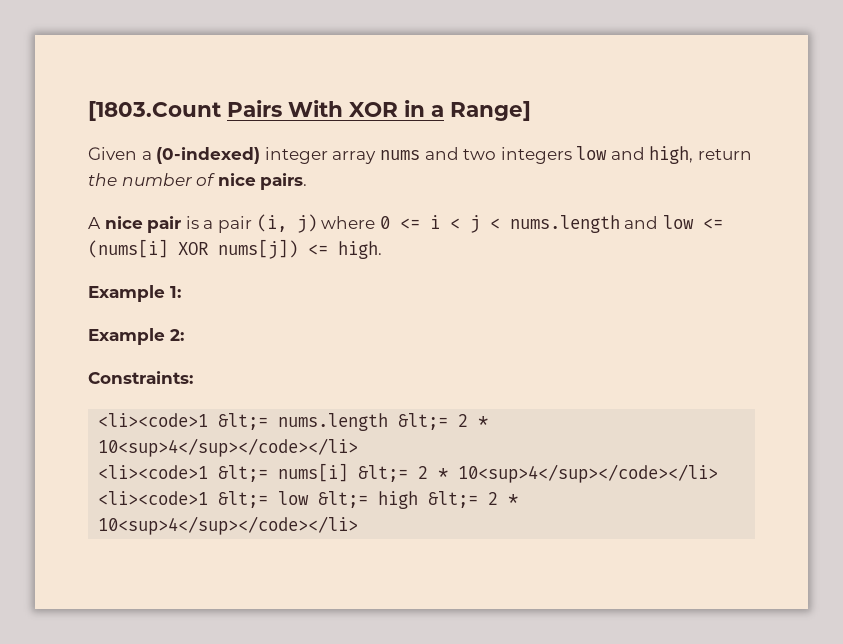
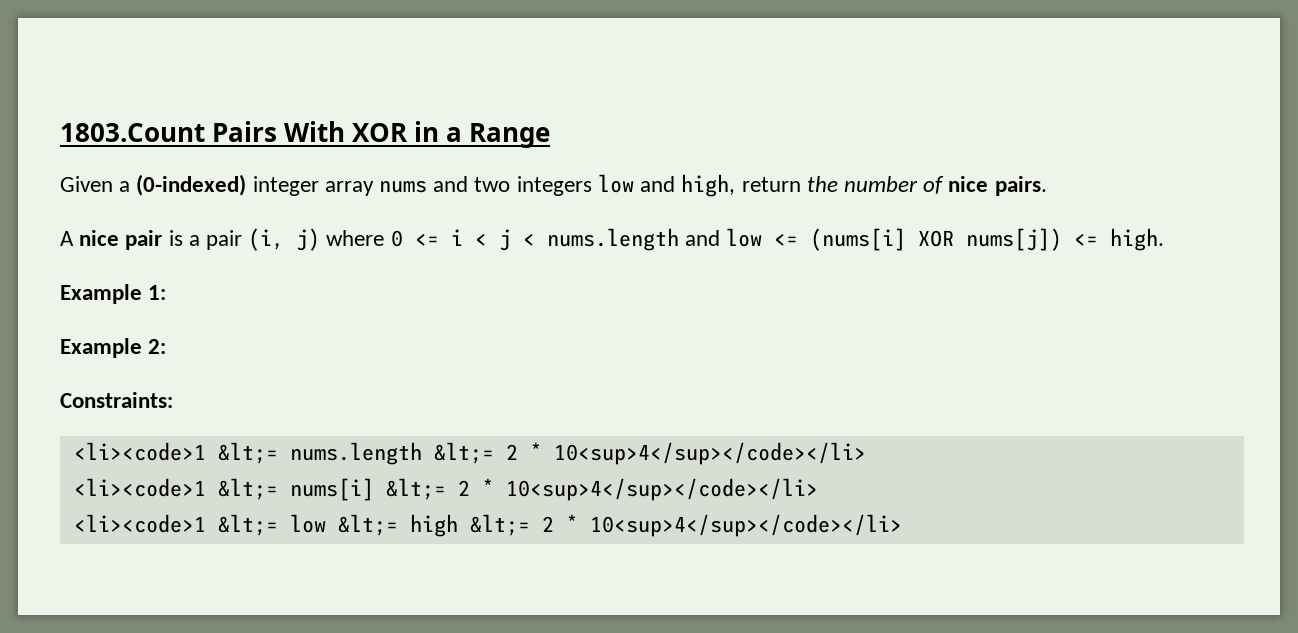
[88,101,221,121] [1803.Count -> [60,123,205,142] 1803.Count
[450,101,531,121] Range] -> [469,123,551,148] Range

